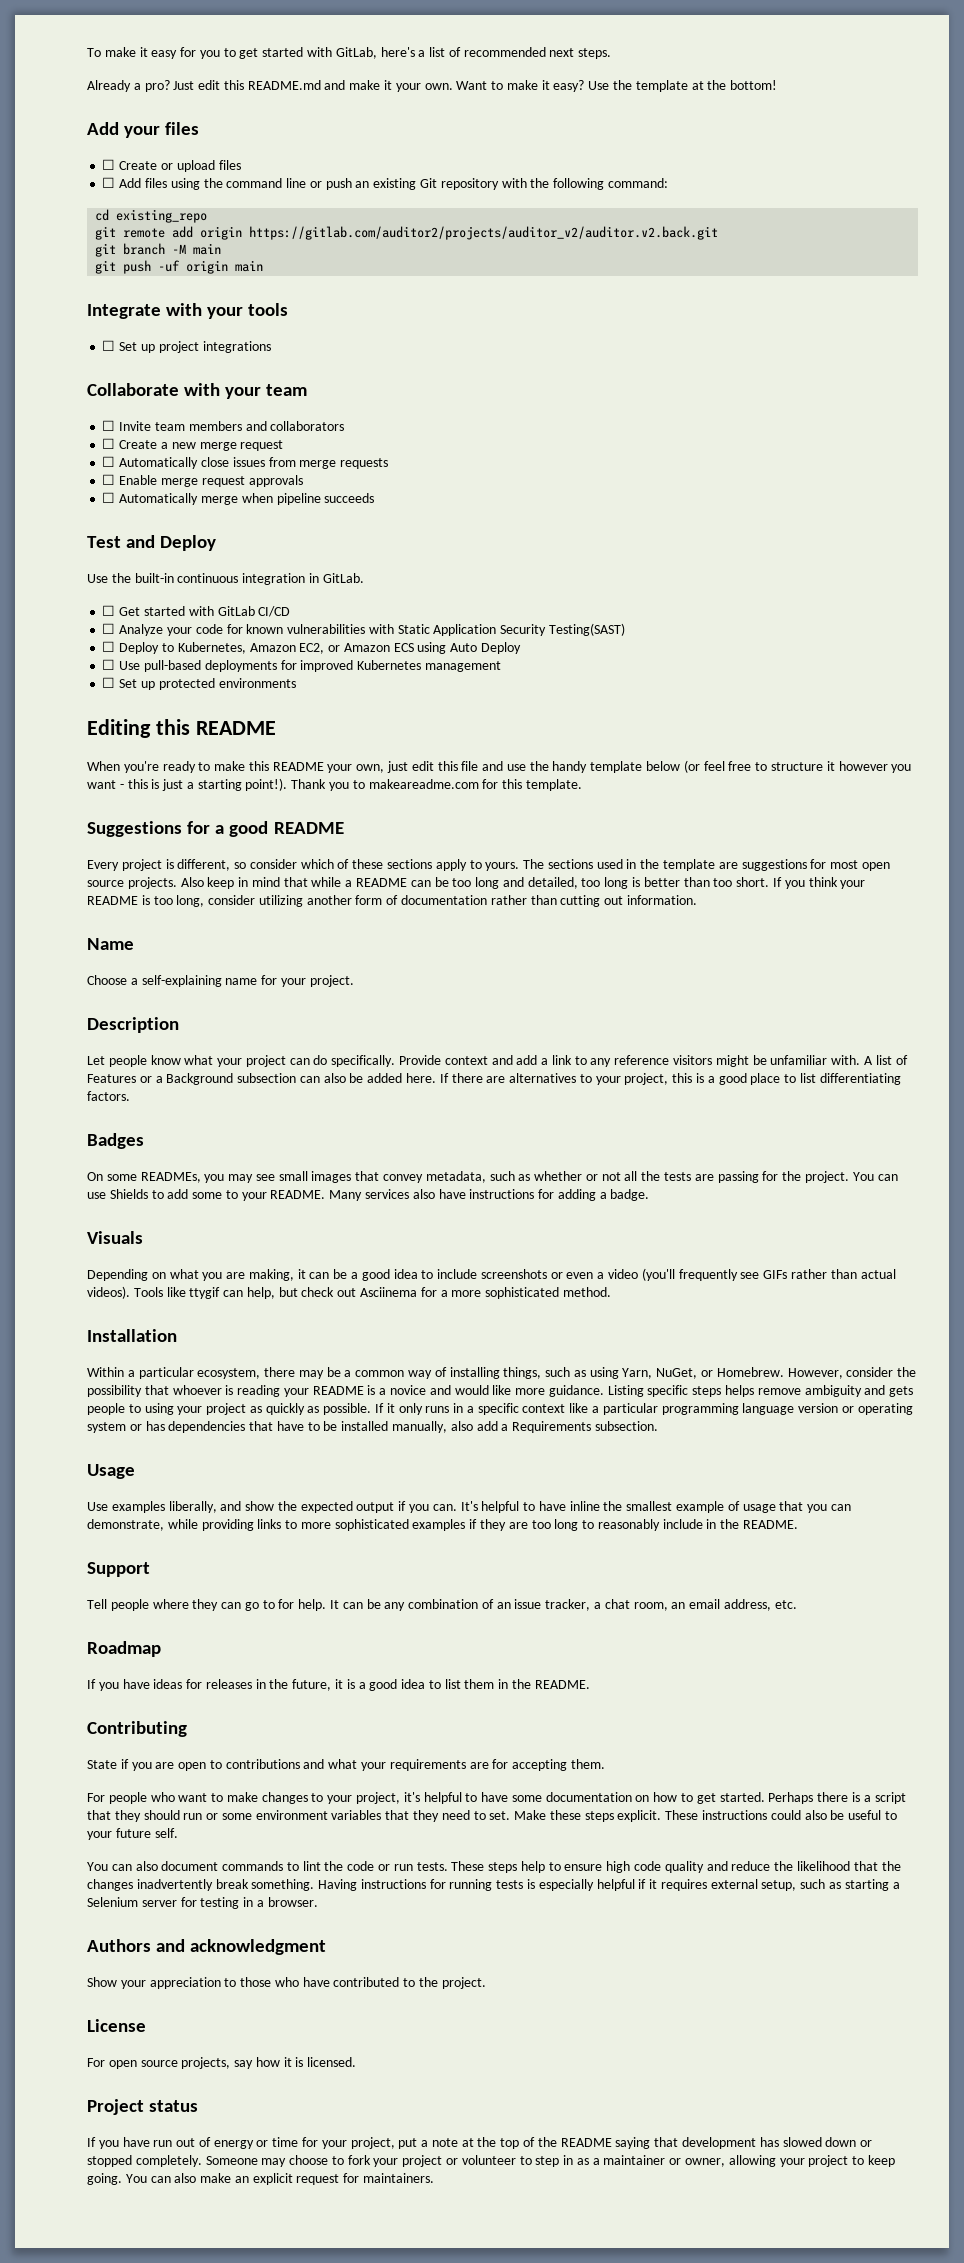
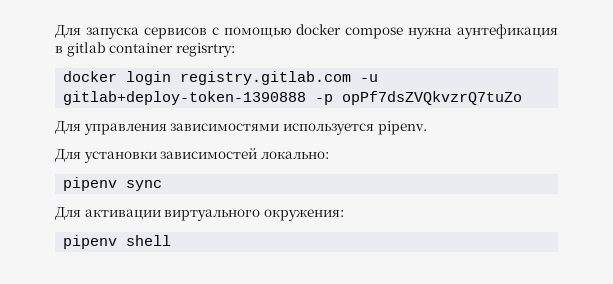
[87,47,612,59] [87,80,778,92] [87,122,200,138] [102,159,241,172] [102,177,668,190] [95,209,208,223] [95,226,719,240] [95,243,222,257] [95,260,264,274] [87,303,289,319] [102,340,271,353] [87,383,308,399] [102,420,345,431] [102,438,284,451] [102,456,389,469] [102,474,303,487] [102,492,375,505] [87,535,217,551] [87,573,364,585] [102,605,291,617] [102,623,625,636] [102,641,521,654] [102,659,501,672] [102,677,296,690] [87,719,276,738] [87,760,912,773] [87,778,582,791] [87,821,344,837] [87,859,890,871] [87,877,866,889] [87,895,697,907] [87,938,134,950] [87,975,354,987] [87,1017,179,1033] [87,1055,908,1067] [87,1073,901,1085] [87,1091,130,1101] [87,1133,144,1149] [87,1171,898,1183] [87,1189,650,1201] [87,1231,143,1244] [87,1268,896,1281] [87,1286,611,1299] [87,1329,177,1342] [87,1367,917,1379] [87,1385,914,1397] [87,1403,913,1415] [87,1421,658,1433] [87,1464,135,1479] [87,1501,851,1513] [87,1519,799,1531] [87,1562,150,1577] [87,1599,797,1611] [87,1641,161,1657] [87,1679,590,1691] [87,1721,187,1737] [87,1759,605,1771] [87,1792,906,1804] [87,1810,897,1822] [87,1828,178,1840] [87,1861,901,1873] [87,1879,900,1891] [87,1897,318,1909] [87,1939,327,1955] [87,1977,486,1989] [87,2019,146,2032] [87,2057,357,2069] [87,2099,199,2115] [87,2137,873,2149] [87,2155,895,2167] [87,2173,435,2185] To make it easy for you to get started with GitLab, here's a list of recommended next steps. // Already a pro? Just edit this README.md and make it your own. Want to make it easy? Use the template at the bottom! // Add your files // ☐ Create or upload files // ☐ Add files using the command line or push an existing Git repository with the following command: // cd existing_repo // git remote add origin https://gitlab.com/auditor2/projects/auditor_v2/auditor.v2.back.git // git branch -M main // git push -uf origin main // Integrate with your tools // ☐ Set up project integrations // Collaborate with your team // ☐ Invite team members and collaborators // ☐ Create a new merge request // ☐ Automatically close issues from merge requests // ☐ Enable merge request approvals // ☐ Automatically merge when pipeline succeeds // Test and Deploy // Use the built-in continuous integration in GitLab. // ☐ Get started with GitLab CI/CD // ☐ Analyze your code for known vulnerabilities with Static Application Security Testing(SAST) // ☐ Deploy to Kubernetes, Amazon EC2, or Amazon ECS using Auto Deploy // ☐ Use pull-based deployments for improved Kubernetes management // ☐ Set up protected environments // Editing this README // When you're ready to make this README your own, just edit this file and use the handy template below (or feel free to structure it however you want - this is just a starting point!). Thank you to makeareadme.com for this template. // Suggestions for a good README // Every project is different, so consider which of these sections apply to yours. The sections used in the template are suggestions for most open source projects. Also keep in mind that while a README can be too long and detailed, too long is better than too short. If you think your README is too long, consider utilizing another form of documentation rather than cutting out information. // Name // Choose a self-explaining name for your project. // Description // Let people know what your project can do specifically. Provide context and add a link to any reference visitors might be unfamiliar with. A list of Features or a Background subsection can also be added here. If there are alternatives to your project, this is a good place to list differentiating factors. // Badges // On some READMEs, you may see small images that convey metadata, such as whether or not all the tests are passing for the project. You can use Shields to add some to your README. Many services also have instructions for adding a badge. // Visuals // Depending on what you are making, it can be a good idea to include screenshots or even a video (you'll frequently see GIFs rather than actual videos). Tools like ttygif can help, but check out Asciinema for a more sophisticated method. // Installation // Within a particular ecosystem, there may be a common way of installing things, such as using Yarn, NuGet, or Homebrew. However, consider the possibility that whoever is reading your README is a novice and would like more guidance. Listing specific steps helps remove ambiguity and gets people to using your project as quickly as possible. If it only runs in a specific context like a particular programming language version or operating system or has dependencies that have to be installed manually, also add a Requirements subsection. // Usage // Use examples liberally, and show the expected output if you can. It's helpful to have inline the smallest example of usage that you can demonstrate, while providing links to more sophisticated examples if they are too long to reasonably include in the README. // Support // Tell people where they can go to for help. It can be any combination of an issue tracker, a chat room, an email address, etc. // Roadmap // If you have ideas for releases in the future, it is a good idea to list them in the README. // Contributing // State if you are open to contributions and what your requirements are for accepting them. // For people who want to make changes to your project, it's helpful to have some documentation on how to get started. Perhaps there is a script that they should run or some environment variables that they need to set. Make these steps explicit. These instructions could also be useful to your future self. // You can also document commands to lint the code or run tests. These steps help to ensure high code quality and reduce the likelihood that the changes inadvertently break something. Having instructions for running tests is especially helpful if it requires external setup, such as starting a Selenium server for testing in a browser. // Authors and acknowledgment // Show your appreciation to those who have contributed to the project. // License // For open source projects, say how it is licensed. // Project status // If you have run out of energy or time for your project, put a note at the top of the README saying that development has slowed down or stopped completely. Someone may choose to fork your project or volunteer to step in as a maintainer or owner, allowing your project to keep going. You can also make an explicit request for maintainers. -> [55,24,558,39] [55,42,235,57] [63,71,379,85] [63,91,523,105] [55,121,427,135] [55,148,329,163] [63,177,163,191] [55,207,344,221] [63,235,172,249] Для запуска сервисов с помощью docker compose нужна аунтефикация в gitlab container regisrtry: // docker login registry.gitlab.com -u gitlab+deploy-token-1390888 -p opPf7dsZVQkvzrQ7tuZo // Для управления зависимостями используется pipenv. // Для установки зависимостей локально: // pipenv sync // Для активации виртуального окружения: // pipenv shell

